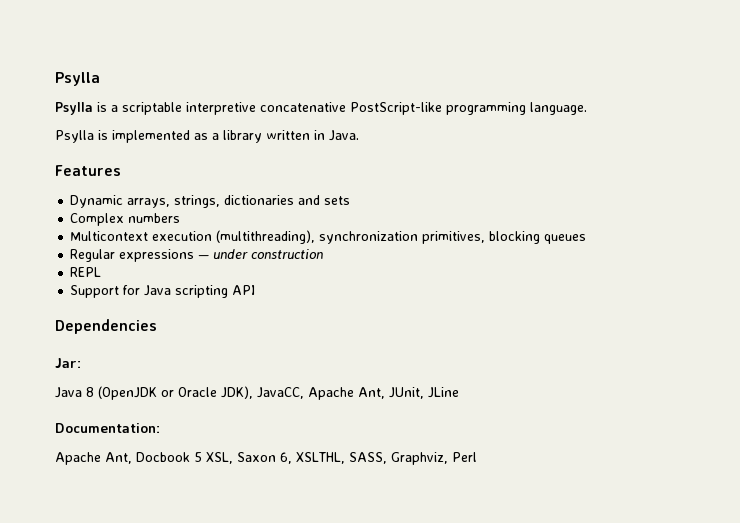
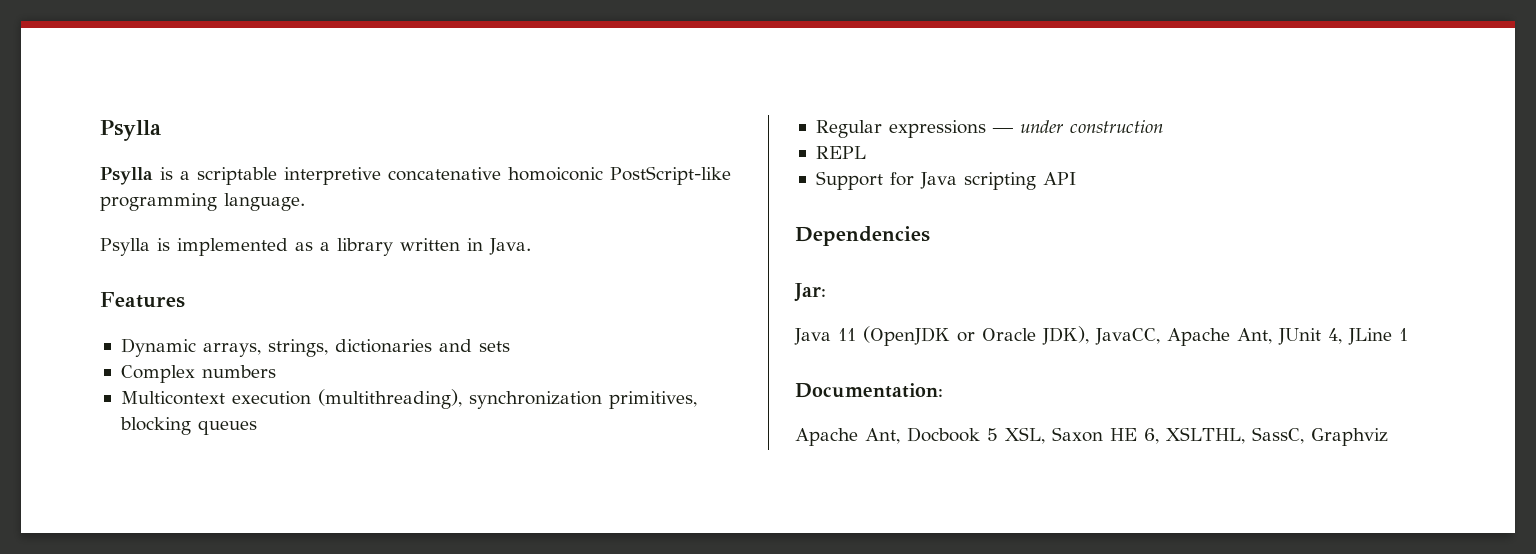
(346, 107) none -> [508,167,603,181] homoiconic
[86,387,94,397] 8 -> [838,328,856,341] 11
[389,387,424,399] JUnit, -> [1278,328,1342,345] JUnit 4,
(459, 392) none -> [1399,328,1408,341] 1
(276, 457) none -> [1110,428,1137,441] HE
[348,452,477,465] SASS, Graphviz, Perl -> [1251,427,1388,446] SassC, Graphviz

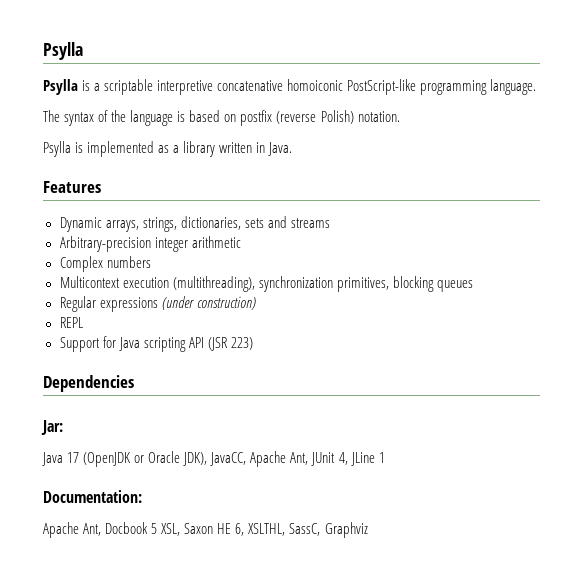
(305, 202) none -> [43,110,400,126] // The syntax of the language is based on postfix (reverse Polish) notation.
[334,339,510,353] dictionaries and sets -> [180,216,330,230] [59,236,241,252] dictionaries, sets and streams // Arbitrary-precision integer arithmetic
[991,120,1163,133] — under construction -> [161,296,256,310] (under construction)
(1076, 178) none -> [207,337,253,351] (JSR 223)
[838,328,856,341] 11 -> [67,452,80,463] 17

